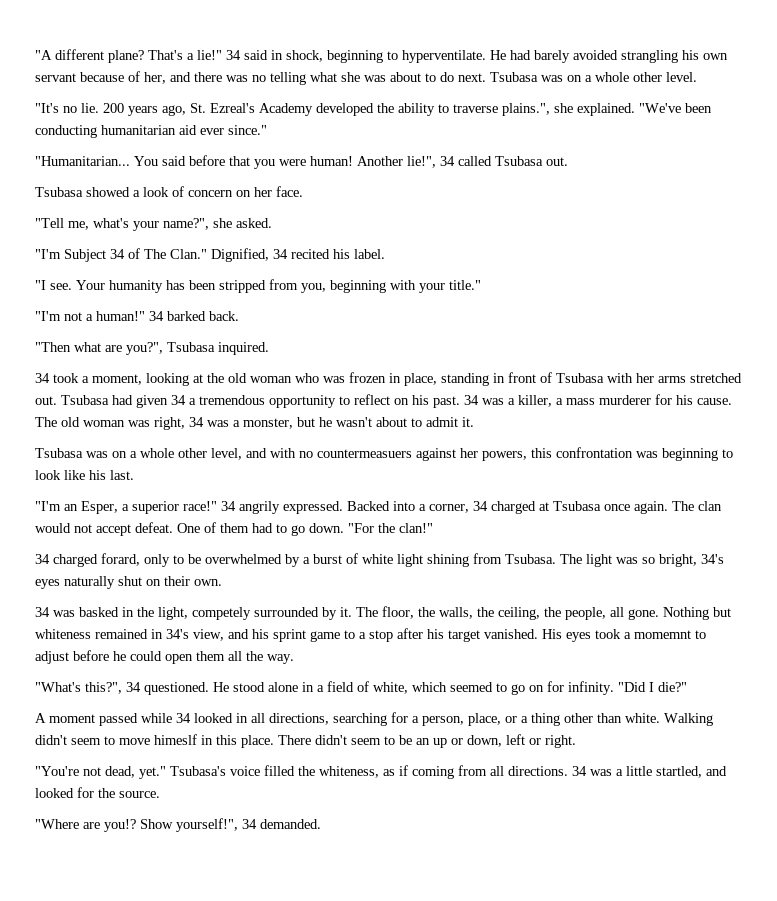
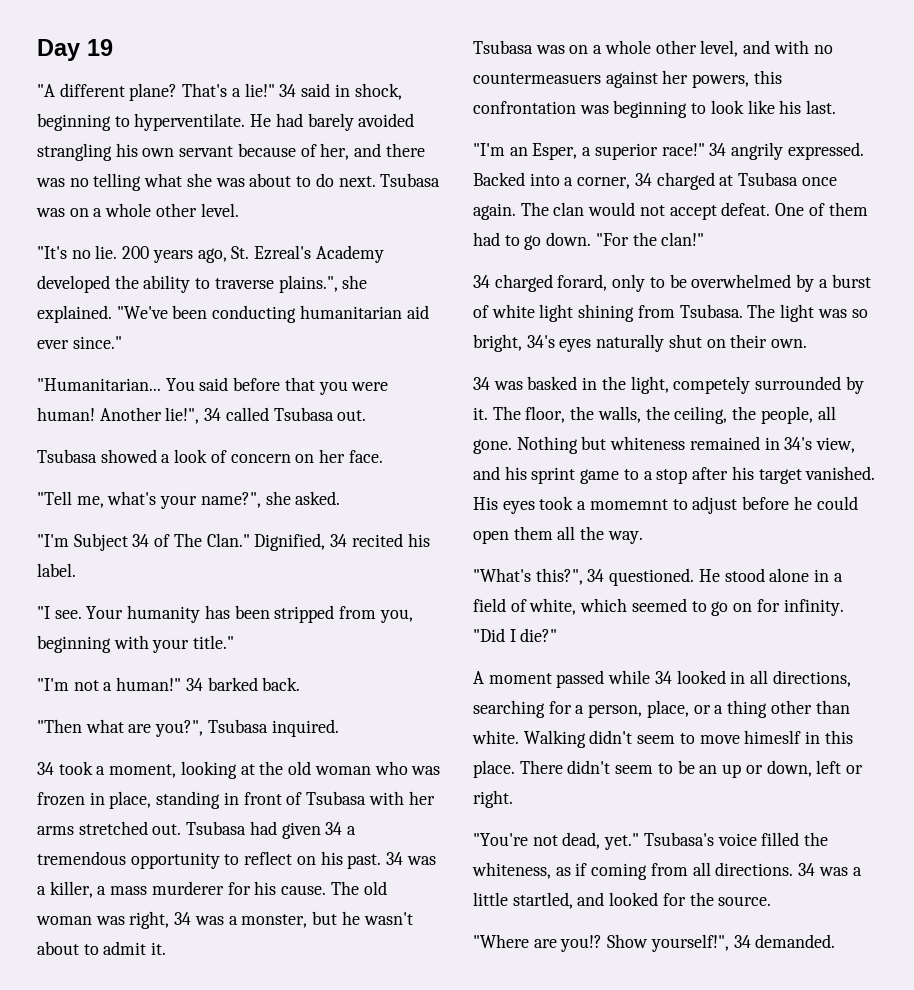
(35, 55) none -> [37,39,113,61] Day 19 //

